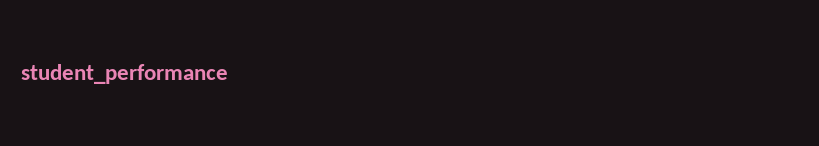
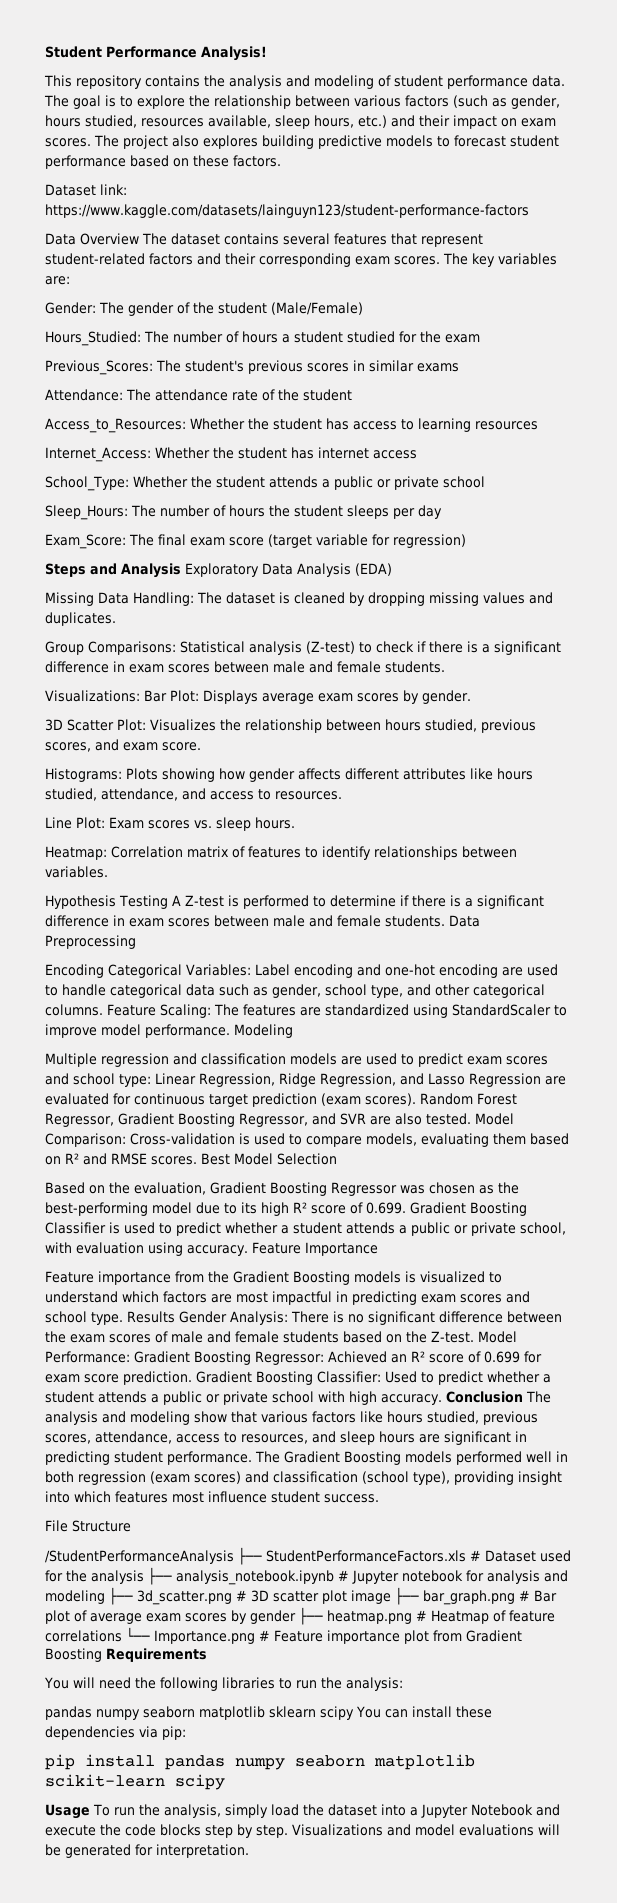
[21,64,228,84] student_performance -> [45,46,267,61] [44,75,565,89] [44,95,560,109] [45,115,556,129] [45,135,559,149] [45,155,281,169] [45,184,127,196] [45,204,529,218] [45,233,483,247] [45,253,557,267] [45,276,70,285] [45,302,363,316] [45,331,480,346] [45,360,459,375] [45,389,352,401] [45,418,538,433] [45,447,417,462] [45,476,485,491] [45,505,442,520] [45,534,466,549] [45,563,392,578] [45,592,553,606] [45,612,116,626] [45,641,561,655] [45,661,445,673] [45,690,471,704] [45,719,536,733] [45,739,201,752] [45,768,533,782] [45,788,342,801] [45,817,295,831] [45,846,517,860] [45,866,108,878] [45,895,544,909] [45,915,480,927] [45,935,136,949] [45,964,558,978] [45,984,545,998] [45,1004,567,1018] [45,1024,293,1038] [45,1053,548,1067] [45,1073,566,1087] [45,1093,517,1107] [45,1113,514,1127] [45,1133,569,1147] [45,1153,337,1165] [45,1182,519,1196] [45,1202,527,1216] [45,1222,566,1236] [45,1242,378,1256] [45,1271,502,1285] [45,1291,530,1305] [45,1311,562,1325] [45,1331,517,1343] [45,1351,542,1365] [45,1371,551,1385] [45,1391,551,1405] [45,1411,538,1425] [45,1431,527,1445] [45,1451,568,1465] [45,1471,562,1485] [45,1491,379,1503] [45,1520,131,1532] [45,1547,571,1565] [45,1567,568,1585] [45,1587,557,1605] [45,1607,555,1625] [45,1627,522,1644] [45,1648,207,1662] [44,1677,403,1691] [45,1706,492,1720] [45,1726,186,1740] [45,1754,475,1770] [45,1774,225,1790] [45,1804,560,1819] [45,1824,560,1838] [45,1844,249,1858] Student Performance Analysis! // This repository contains the analysis and modeling of student performance data. The goal is to explore the relationship between various factors (such as gender, hours studied, resources available, sleep hours, etc.) and their impact on exam scores. The project also explores building predictive models to forecast student performance based on these factors. // Dataset link: https://www.kaggle.com/datasets/lainguyn123/student-performance-factors // Data Overview The dataset contains several features that represent student-related factors and their corresponding exam scores. The key variables are: // Gender: The gender of the student (Male/Female) // Hours_Studied: The number of hours a student studied for the exam // Previous_Scores: The student's previous scores in similar exams // Attendance: The attendance rate of the student // Access_to_Resources: Whether the student has access to learning resources // Internet_Access: Whether the student has internet access // School_Type: Whether the student attends a public or private school // Sleep_Hours: The number of hours the student sleeps per day // Exam_Score: The final exam score (target variable for regression) // Steps and Analysis Exploratory Data Analysis (EDA) // Missing Data Handling: The dataset is cleaned by dropping missing values and duplicates. // Group Comparisons: Statistical analysis (Z-test) to check if there is a significant difference in exam scores between male and female students. // Visualizations: Bar Plot: Displays average exam scores by gender. // 3D Scatter Plot: Visualizes the relationship between hours studied, previous scores, and exam score. // Histograms: Plots showing how gender affects different attributes like hours studied, attendance, and access to resources. // Line Plot: Exam scores vs. sleep hours. // Heatmap: Correlation matrix of features to identify relationships between variables. // Hypothesis Testing A Z-test is performed to determine if there is a significant difference in exam scores between male and female students. Data Preprocessing // Encoding Categorical Variables: Label encoding and one-hot encoding are used to handle categorical data such as gender, school type, and other categorical columns. Feature Scaling: The features are standardized using StandardScaler to improve model performance. Modeling // Multiple regression and classification models are used to predict exam scores and school type: Linear Regression, Ridge Regression, and Lasso Regression are evaluated for continuous target prediction (exam scores). Random Forest Regressor, Gradient Boosting Regressor, and SVR are also tested. Model Comparison: Cross-validation is used to compare models, evaluating them based on R² and RMSE scores. Best Model Selection // Based on the evaluation, Gradient Boosting Regressor was chosen as the best-performing model due to its high R² score of 0.699. Gradient Boosting Classifier is used to predict whether a student attends a public or private school, with evaluation using accuracy. Feature Importance // Feature importance from the Gradient Boosting models is visualized to understand which factors are most impactful in predicting exam scores and school type. Results Gender Analysis: There is no significant difference between the exam scores of male and female students based on the Z-test. Model Performance: Gradient Boosting Regressor: Achieved an R² score of 0.699 for exam score prediction. Gradient Boosting Classifier: Used to predict whether a student attends a public or private school with high accuracy. Conclusion The analysis and modeling show that various factors like hours studied, previous scores, attendance, access to resources, and sleep hours are significant in predicting student performance. The Gradient Boosting models performed well in both regression (exam scores) and classification (school type), providing insight into which features most influence student success. // File Structure // /StudentPerformanceAnalysis ├── StudentPerformanceFactors.xls # Dataset used for the analysis ├── analysis_notebook.ipynb # Jupyter notebook for analysis and modeling ├── 3d_scatter.png # 3D scatter plot image ├── bar_graph.png # Bar plot of average exam scores by gender ├── heatmap.png # Heatmap of feature correlations └── Importance.png # Feature importance plot from Gradient Boosting Requirements // You will need the following libraries to run the analysis: // pandas numpy seaborn matplotlib sklearn scipy You can install these dependencies via pip: // pip install pandas numpy seaborn matplotlib scikit-learn scipy // Usage To run the analysis, simply load the dataset into a Jupyter Notebook and execute the code blocks step by step. Visualizations and model evaluations will be generated for interpretation.

